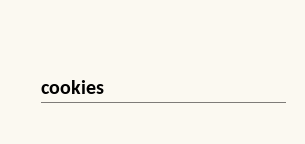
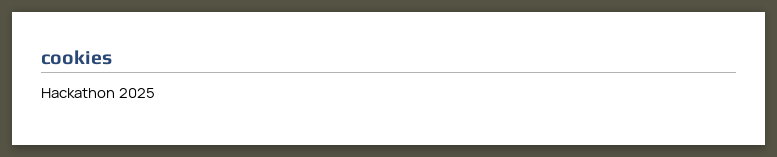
(104, 87) none -> [41,88,156,98] // Hackathon 2025

